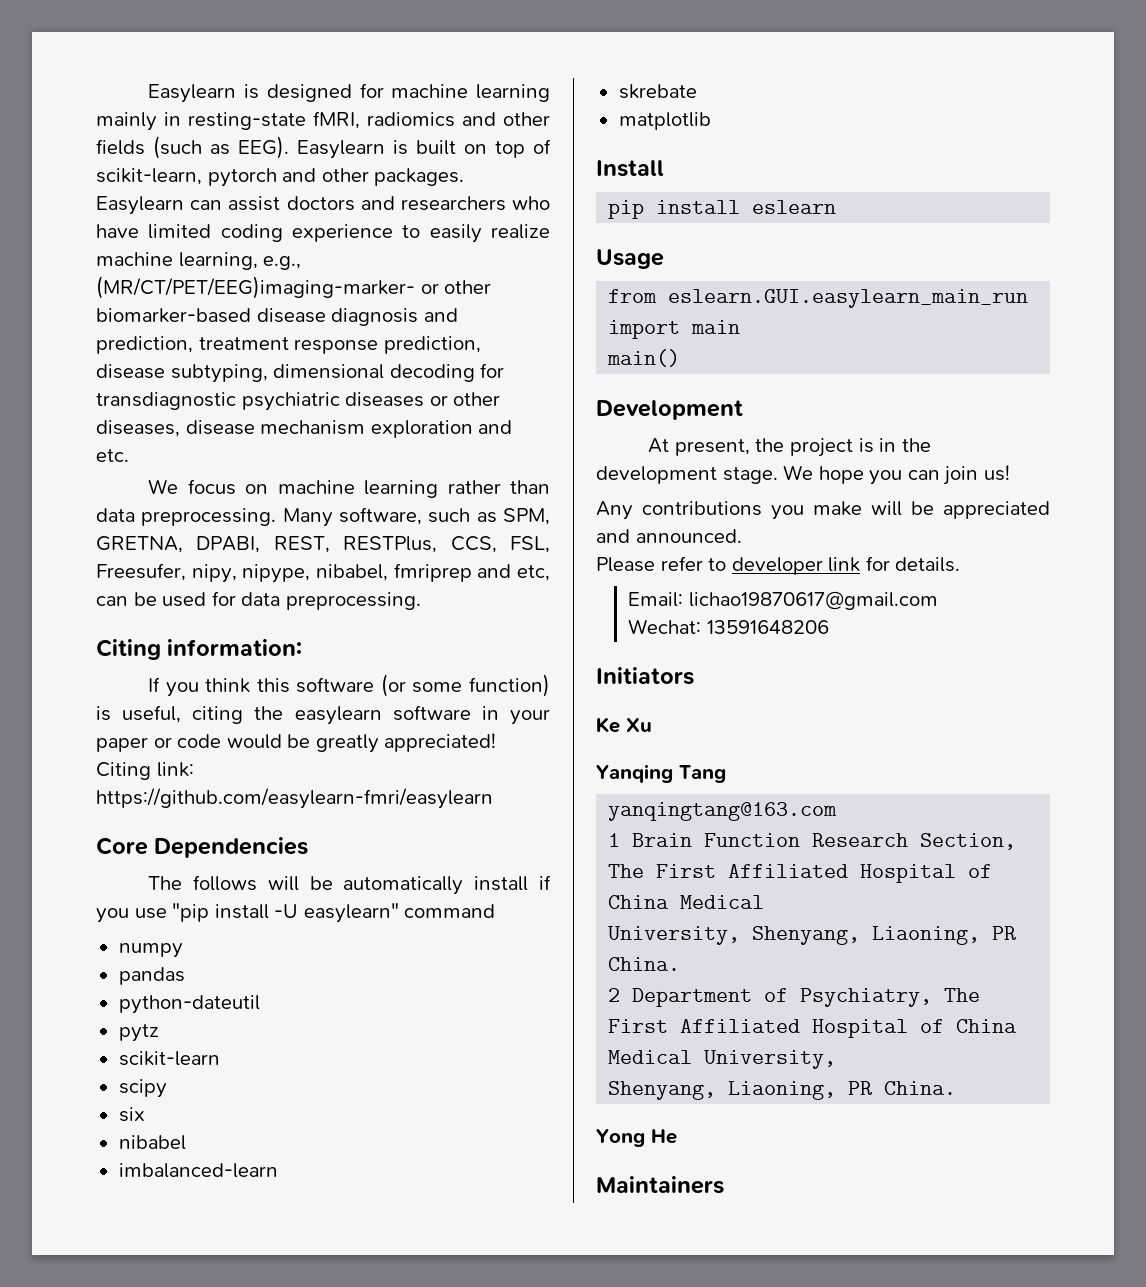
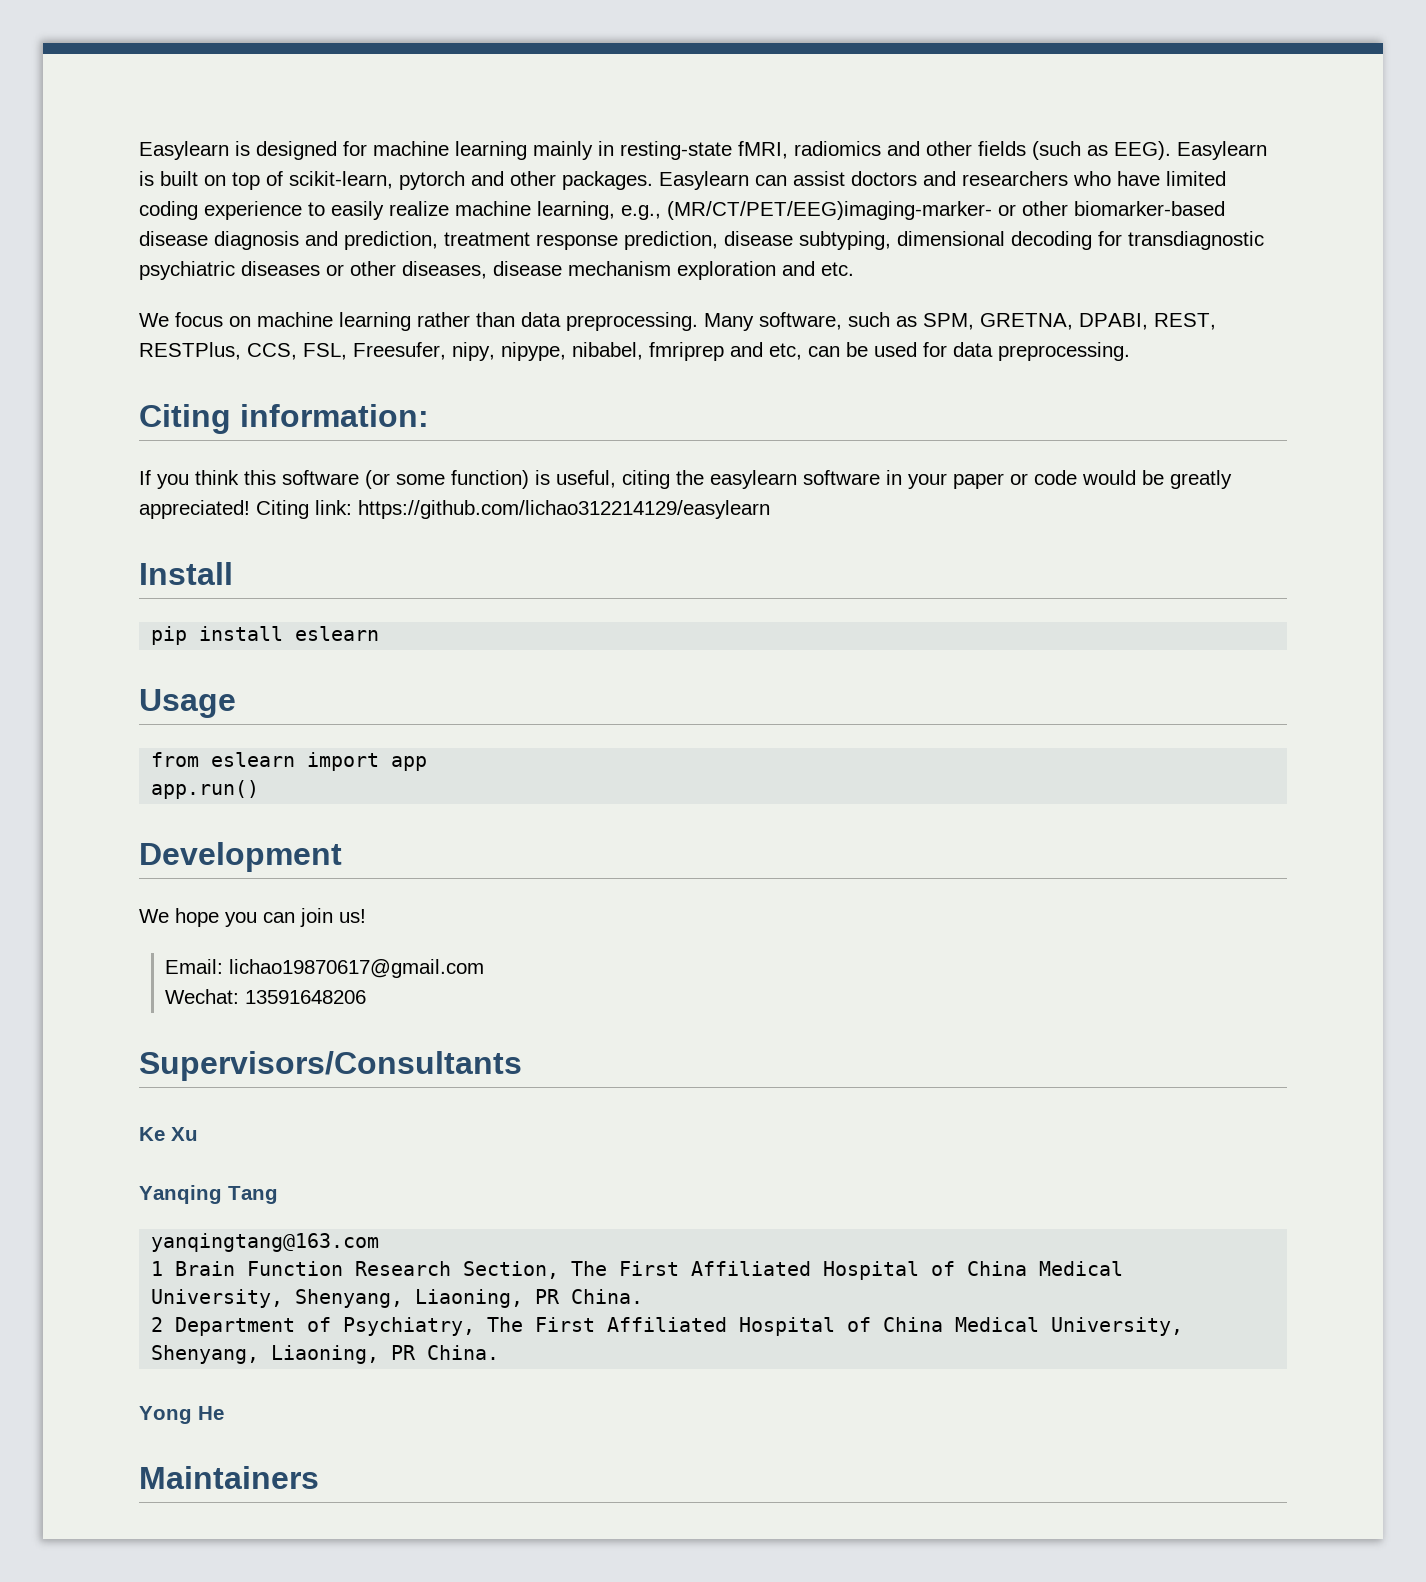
[96,788,493,809] [96,837,309,858] [148,875,551,895] [96,903,496,923] [118,943,183,958] [118,967,185,985] [118,995,260,1014] [118,1024,159,1042] [118,1051,220,1066] [118,1079,167,1098] [118,1107,145,1122] [118,1135,186,1150] [118,1163,278,1178] [618,84,697,99] [618,112,711,130] https://github.com/easylearn-fmri/easylearn // Core Dependencies // The follows will be automatically install if you use "pip install -U easylearn" command // numpy // pandas // python-dateutil // pytz // scikit-learn // scipy // six // nibabel // imbalanced-learn // skrebate // matplotlib -> [358,500,770,519] https://github.com/lichao312214129/easylearn
[668,289,1029,308] [608,320,741,339] [607,349,681,367] [596,400,743,420] [648,438,931,457] [596,466,778,484] eslearn.GUI.easylearn_main_run import main // main() // Development // At present, the project is in the development stage. -> [211,752,428,771] [151,780,260,799] [139,842,342,872] eslearn import app // app.run() // Development //
[596,501,1050,520] [596,529,742,543] [596,556,961,575] // Any contributions you make will be appreciated and announced. // Please refer to developer link for details. -> (366, 916) none
[596,667,694,685] Initiators -> [139,1051,522,1081] Supervisors/Consultants

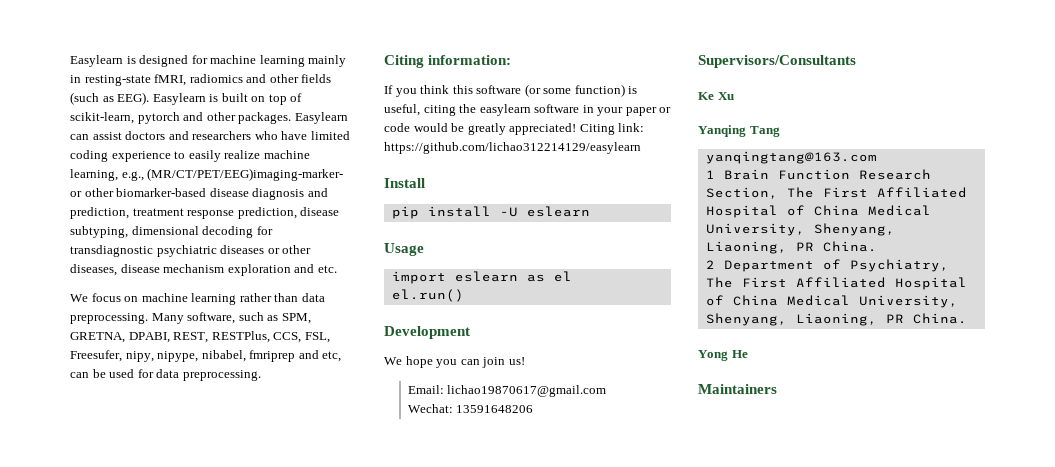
(284, 633) none -> [499,207,518,217] -U
[151,752,428,771] [151,780,260,799] from eslearn import app // app.run() -> [391,271,572,284] [391,289,464,302] import eslearn as el // el.run()

